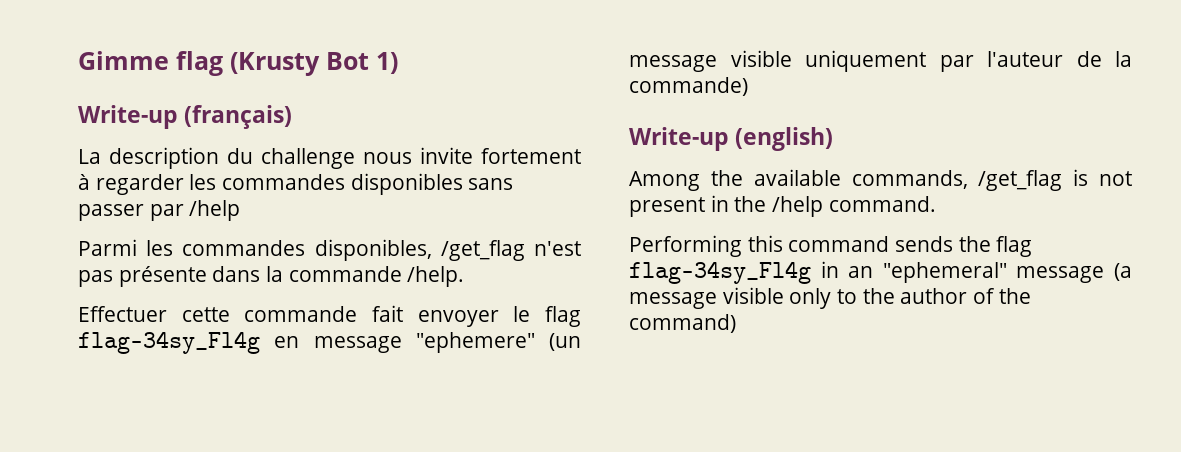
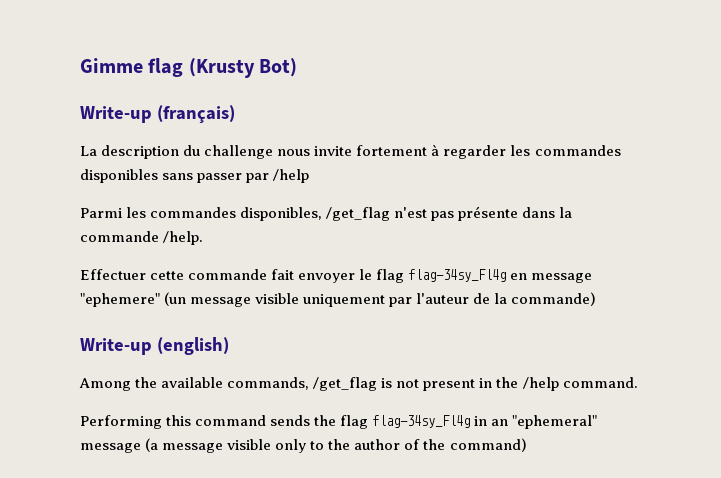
[326,52,398,74] Bot 1) -> [259,58,298,77] Bot)

